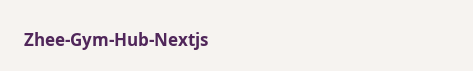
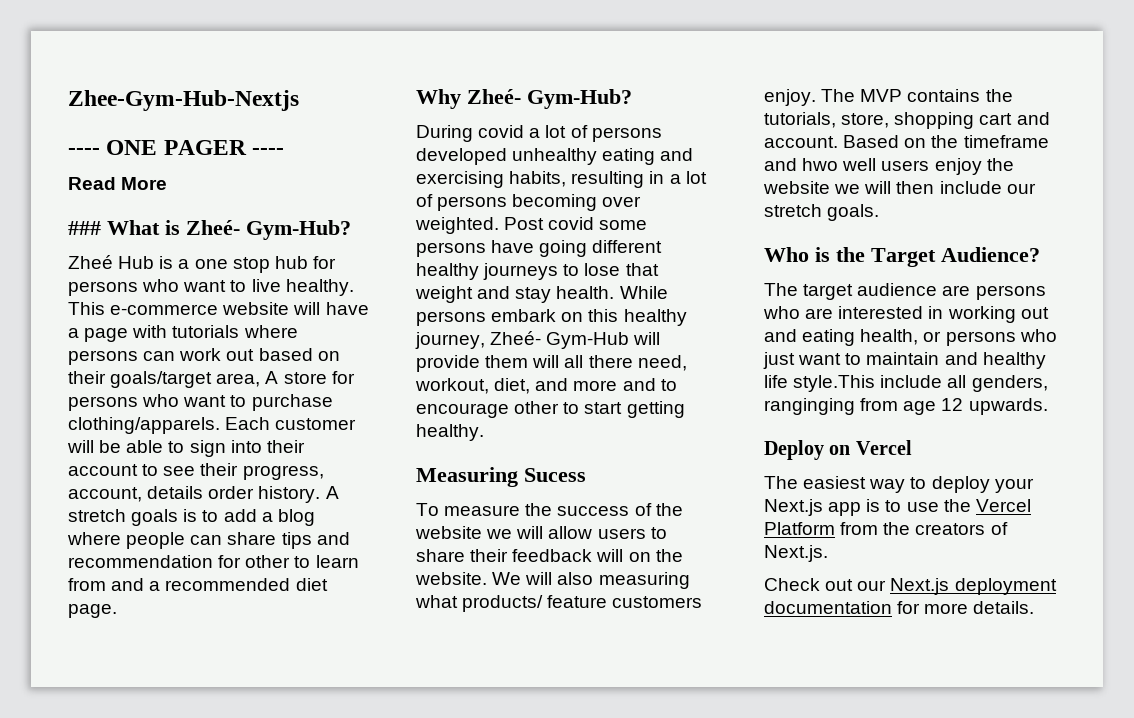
(208, 41) none -> [68,140,285,155] [68,177,168,190] [68,220,351,240] [68,255,336,273] [68,279,354,296] [68,302,369,315] [68,325,298,342] [68,348,340,365] [68,371,355,388] [68,394,333,411] [68,417,357,434] [67,440,305,457] [68,463,324,480] [68,486,339,503] [68,509,315,526] [67,532,350,549] [68,555,359,568] [68,578,328,591] [68,604,117,618] [416,89,632,109] [416,125,662,142] [416,148,694,165] [416,171,707,188] [416,194,642,211] [415,217,648,234] [416,240,663,257] [416,263,659,280] [415,286,668,303] [416,309,687,326] [415,331,661,349] [416,355,687,372] [415,378,677,394] [416,401,685,418] [416,424,484,441] [416,467,586,487] [416,503,683,516] [415,526,667,539] [416,549,683,562] [415,572,690,589] [415,595,703,612] [764,89,1013,106] [764,112,1050,129] [764,135,1049,148] [764,158,1014,175] [763,181,1036,194] [764,204,880,221] [764,247,1040,267] [764,283,1046,300] [763,306,1049,323] [764,329,1057,346] [763,352,1046,369] [764,375,1048,392] [764,398,1048,415] [764,440,912,460] [764,476,1034,493] [764,499,1031,516] [764,522,1008,535] [764,545,828,562] [764,578,1057,595] [764,601,1035,614] // ---- ONE PAGER ---- // Read More // ### What is Zheé- Gym-Hub? // Zheé Hub is a one stop hub for persons who want to live healthy. This e-commerce website will have a page with tutorials where persons can work out based on their goals/target area, A store for persons who want to purchase clothing/apparels. Each customer will be able to sign into their account to see their progress, account, details order history. A stretch goals is to add a blog where people can share tips and recommendation for other to learn from and a recommended diet page. // Why Zheé- Gym-Hub? // During covid a lot of persons developed unhealthy eating and exercising habits, resulting in a lot of persons becoming over weighted. Post covid some persons have going different healthy journeys to lose that weight and stay health. While persons embark on this healthy journey, Zheé- Gym-Hub will provide them will all there need, workout, diet, and more and to encourage other to start getting healthy. // Measuring Sucess // To measure the success of the website we will allow users to share their feedback will on the website. We will also measuring what products/ feature customers enjoy. The MVP contains the tutorials, store, shopping cart and account. Based on the timeframe and hwo well users enjoy the website we will then include our stretch goals. // Who is the Target Audience? // The target audience are persons who are interested in working out and eating health, or persons who just want to maintain and healthy life style.This include all genders, ranginging from age 12 upwards. // Deploy on Vercel // The easiest way to deploy your Next.js app is to use the Vercel Platform from the creators of Next.js. // Check out our Next.js deployment documentation for more details.

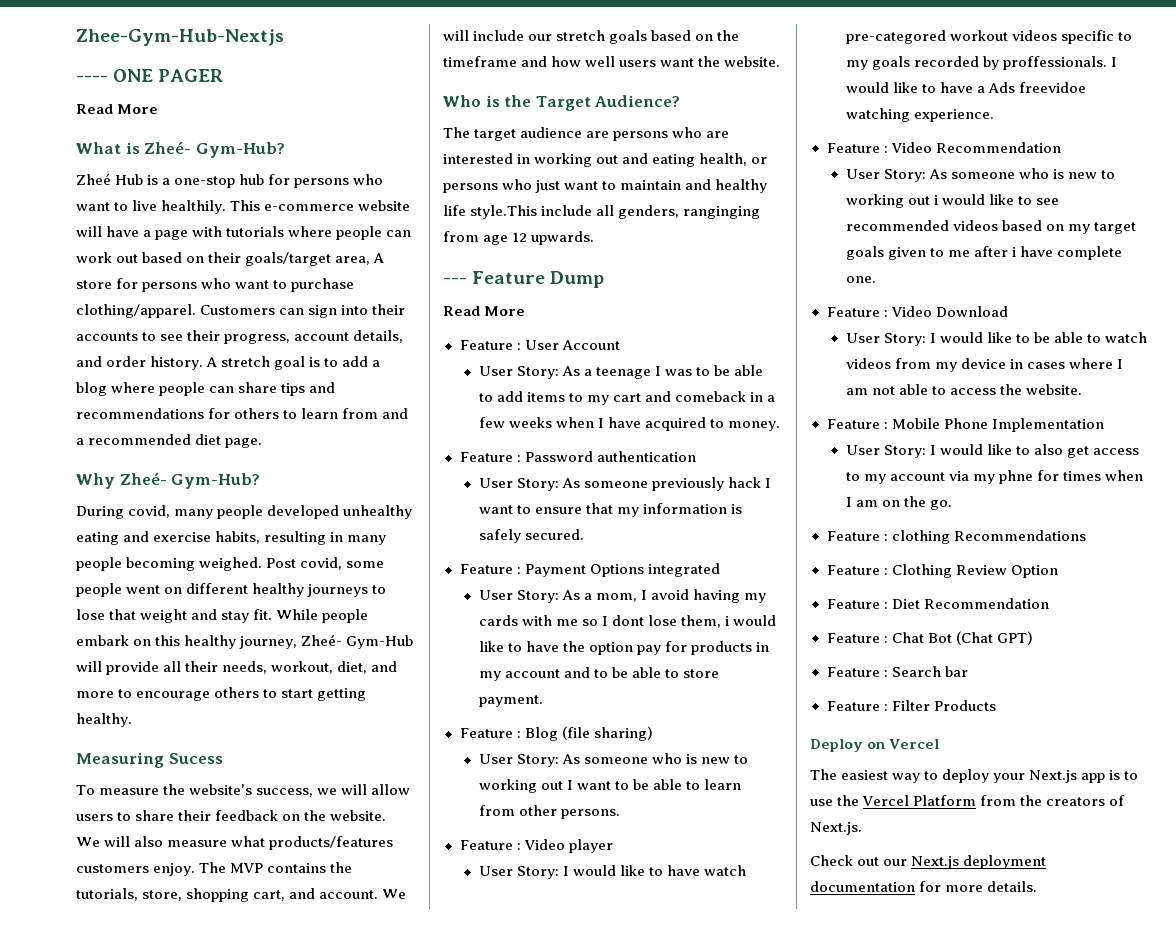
[252,148,285,155] [68,177,168,190] [68,221,101,235] ---- // Read More // ### -> [76,104,159,114] // Read More //
[194,257,270,273] one stop -> [174,176,236,188] one-stop
[285,279,354,296] healthy. -> [161,200,227,214] healthily.
[68,350,138,365] persons -> [336,226,383,240] people
[68,417,357,434] [67,440,185,453] clothing/apparels. Each customer will be able to -> [76,304,305,318] clothing/apparel. Customers can
[68,464,138,476] account -> [76,332,138,341] accounts
[68,486,204,502] account, details -> [294,330,404,343] [76,356,102,367] account details, and
[131,509,179,526] goals -> [274,356,306,370] goal
[68,555,291,568] recommendation for other -> [76,408,280,419] recommendations for others
[478,125,662,142] covid a lot of persons -> [128,505,264,519] covid, many people
[416,171,504,188] exercising -> [153,532,212,542] exercise
[669,171,707,184] [416,194,642,211] [415,217,648,234] [416,240,588,257] a lot of persons becoming over weighted. Post covid some persons have going -> [347,535,387,545] [76,557,385,571] [76,583,183,597] many people becoming weighed. Post covid, some people went on
[556,286,668,299] [416,311,486,326] health. While persons -> [253,609,369,623] fit. While people
[485,355,687,371] them will all there need, -> [163,661,268,674] all their needs,
[622,378,656,391] and -> (114, 694) none
[514,401,560,414] other -> [214,687,260,698] others
[557,503,683,516] [415,526,482,539] success of the website -> [189,784,314,797] website's success,
[596,549,624,562] will -> (279, 815) none
[598,572,690,589] [415,595,608,612] measuring what products/ feature -> [167,836,394,850] measure what products/features
[979,113,1013,125] cart -> [253,890,286,901] cart,
[843,135,900,148] Based -> [382,889,407,899] [443,30,692,44] We will include our stretch goals based
[802,158,839,171] hwo -> [551,56,582,67] how
[934,158,1014,175] [763,181,1036,194] [764,204,880,221] enjoy the website we will then include our stretch goals. -> [660,56,781,67] want the website.
(1048, 406) none -> [443,271,605,288] [443,306,526,316] [459,340,620,350] [478,365,764,379] [478,391,776,405] [478,417,781,431] [459,451,696,462] [478,477,772,491] [478,503,743,517] [478,529,584,543] [459,563,720,577] [478,589,767,603] [478,615,777,628] [478,641,770,655] [478,667,720,681] [478,695,543,707] [459,726,653,741] [478,753,749,767] [478,779,742,793] [478,805,621,819] [459,839,613,853] [478,865,747,879] [845,30,1133,44] [845,56,1118,70] [845,82,1087,93] [845,108,994,122] [826,142,1061,153] [845,168,1116,182] [845,194,1060,208] [845,220,1137,234] [845,246,1123,260] [845,276,876,283] [826,306,1008,317] [845,332,1148,346] [845,358,1124,372] [845,384,1083,395] [826,418,1104,432] [845,444,1140,458] [845,470,1144,484] [845,496,953,510] [826,530,1086,544] [826,564,1058,578] [826,598,1049,609] [826,631,1033,645] [826,666,968,677] [826,700,996,711] // --- Feature Dump // Read More // Feature : User Account // User Story: As a teenage I was to be able to add items to my cart and comeback in a few weeks when I have acquired to money. // Feature : Password authentication // User Story: As someone previously hack I want to ensure that my information is safely secured. // Feature : Payment Options integrated // User Story: As a mom, I avoid having my cards with me so I dont lose them, i would like to have the option pay for products in my account and to be able to store payment. // Feature : Blog (file sharing) // User Story: As someone who is new to working out I want to be able to learn from other persons. // Feature : Video player // User Story: I would like to have watch pre-categored workout videos specific to my goals recorded by proffessionals. I would like to have a Ads freevidoe watching experience. // Feature : Video Recommendation // User Story: As someone who is new to working out i would like to see recommended videos based on my target goals given to me after i have complete one. // Feature : Video Download // User Story: I would like to be able to watch videos from my device in cases where I am not able to access the website. // Feature : Mobile Phone Implementation // User Story: I would like to also get access to my account via my phne for times when I am on the go. // Feature : clothing Recommendations // Feature : Clothing Review Option // Feature : Diet Recommendation // Feature : Chat Bot (Chat GPT) // Feature : Search bar // Feature : Filter Products

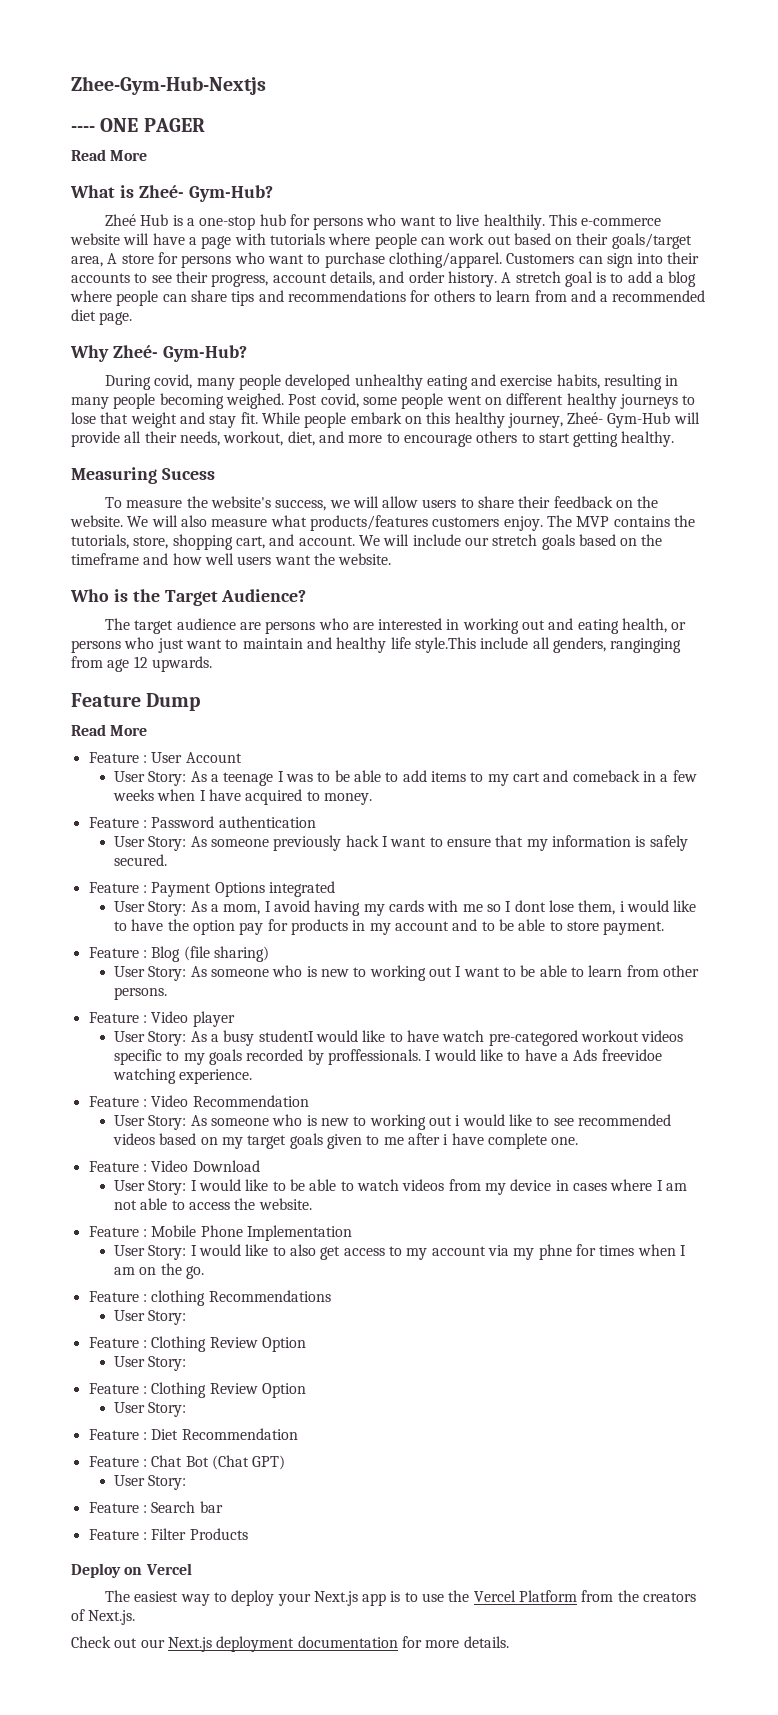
[443,277,467,284] --- -> (212, 664) none
[563,866,570,876] I -> [190,1030,314,1046] As a busy studentI
[826,564,1058,578] // Feature : Clothing Review Option -> [114,1310,187,1325] [88,1336,306,1352] [114,1356,187,1371] [88,1382,306,1398] [114,1402,187,1417] // User Story: // Feature : Clothing Review Option // User Story: // Feature : Clothing Review Option // User Story:
(1033, 638) none -> [114,1475,187,1490] // User Story:

